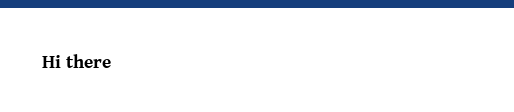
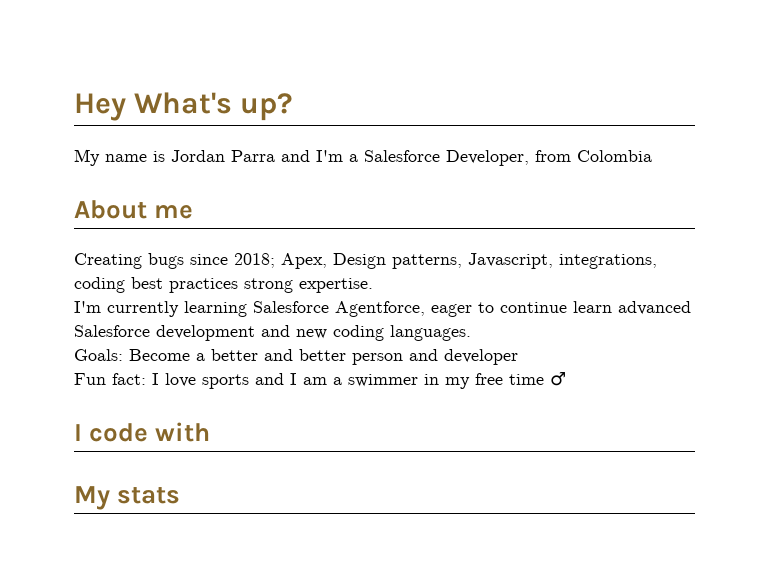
[42,54,111,68] Hi there -> [74,92,294,121] [74,149,652,166] [74,200,194,219] [74,253,657,269] [74,277,373,293] [74,301,691,317] [74,325,471,341] [74,349,518,365] [74,372,566,389] [74,422,211,442] [74,486,181,510] Hey What's up? // My name is Jordan Parra and I'm a Salesforce Developer, from Colombia // About me // Creating bugs since 2018; Apex, Design patterns, Javascript, integrations, coding best practices strong expertise. // I'm currently learning Salesforce Agentforce, eager to continue learn advanced Salesforce development and new coding languages. // Goals: Become a better and better person and developer // Fun fact: I love sports and I am a swimmer in my free time ♂ // I code with // My stats

